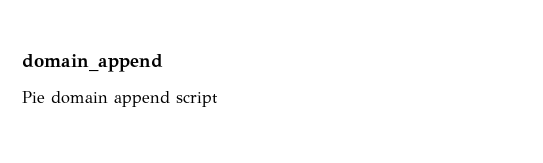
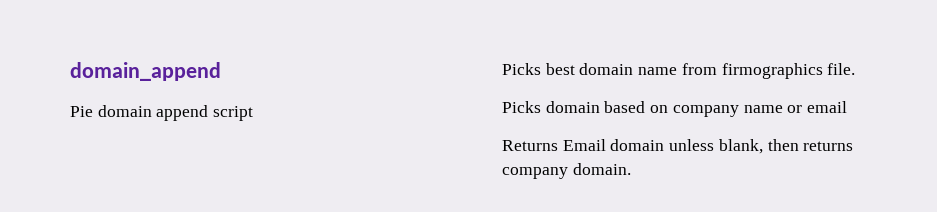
(218, 99) none -> [502,63,856,79] [502,101,848,117] [502,139,854,154] [502,163,631,179] // Picks best domain name from firmographics file. // Picks domain based on company name or email // Returns Email domain unless blank, then returns company domain.

